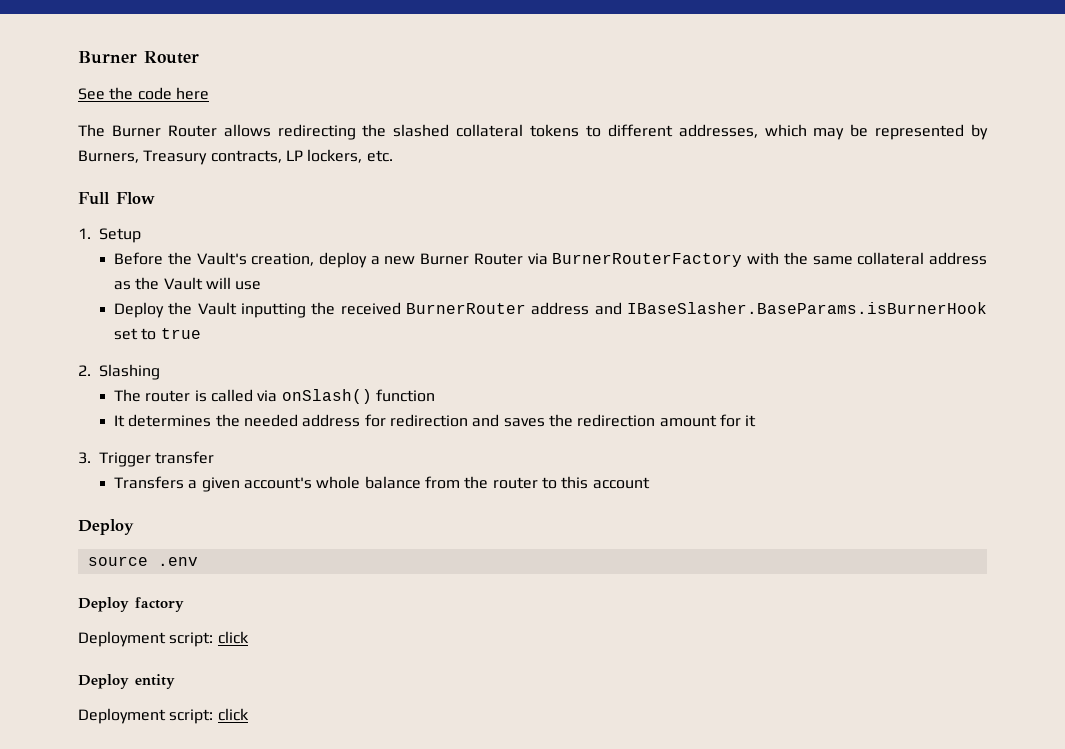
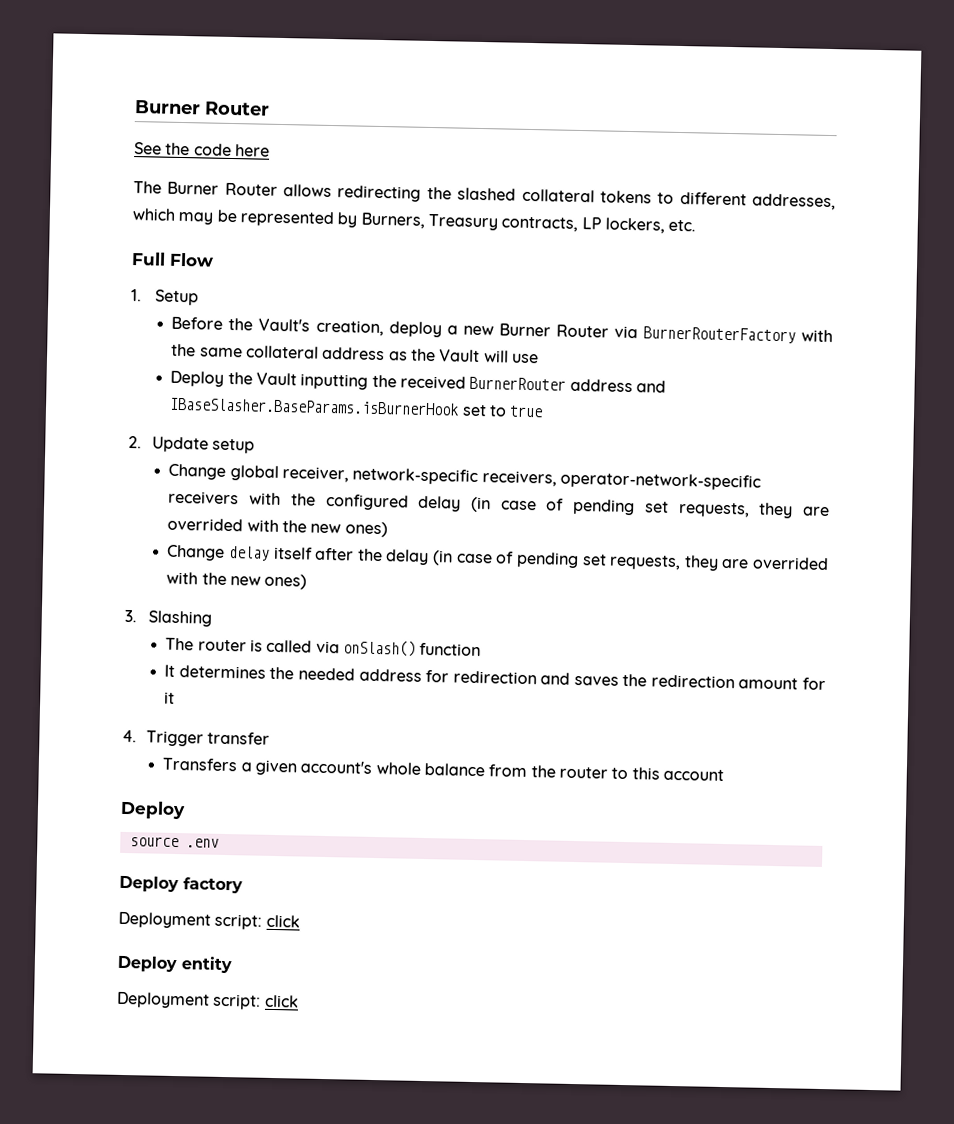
(91, 370) none -> [151,436,256,454] [168,463,761,491] [168,490,830,519] [167,517,388,538] [166,544,830,571] [166,571,308,590] [124,609,137,623] Update setup // Change global receiver, network-specific receivers, operator-network-specific receivers with the configured delay (in case of pending set requests, they are overrided with the new ones) // Change delay itself after the delay (in case of pending set requests, they are overrided with the new ones) // 3.
[78,452,91,464] 3. -> [122,729,137,743] 4.

